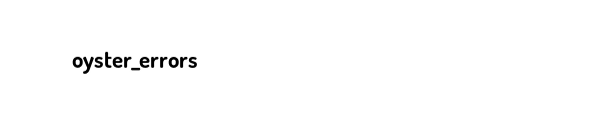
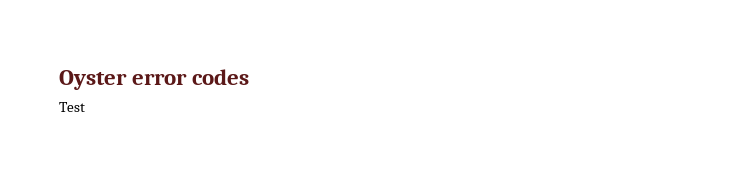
[71,51,199,74] oyster_errors -> [59,69,250,90] [59,102,85,112] Oyster error codes // Test

